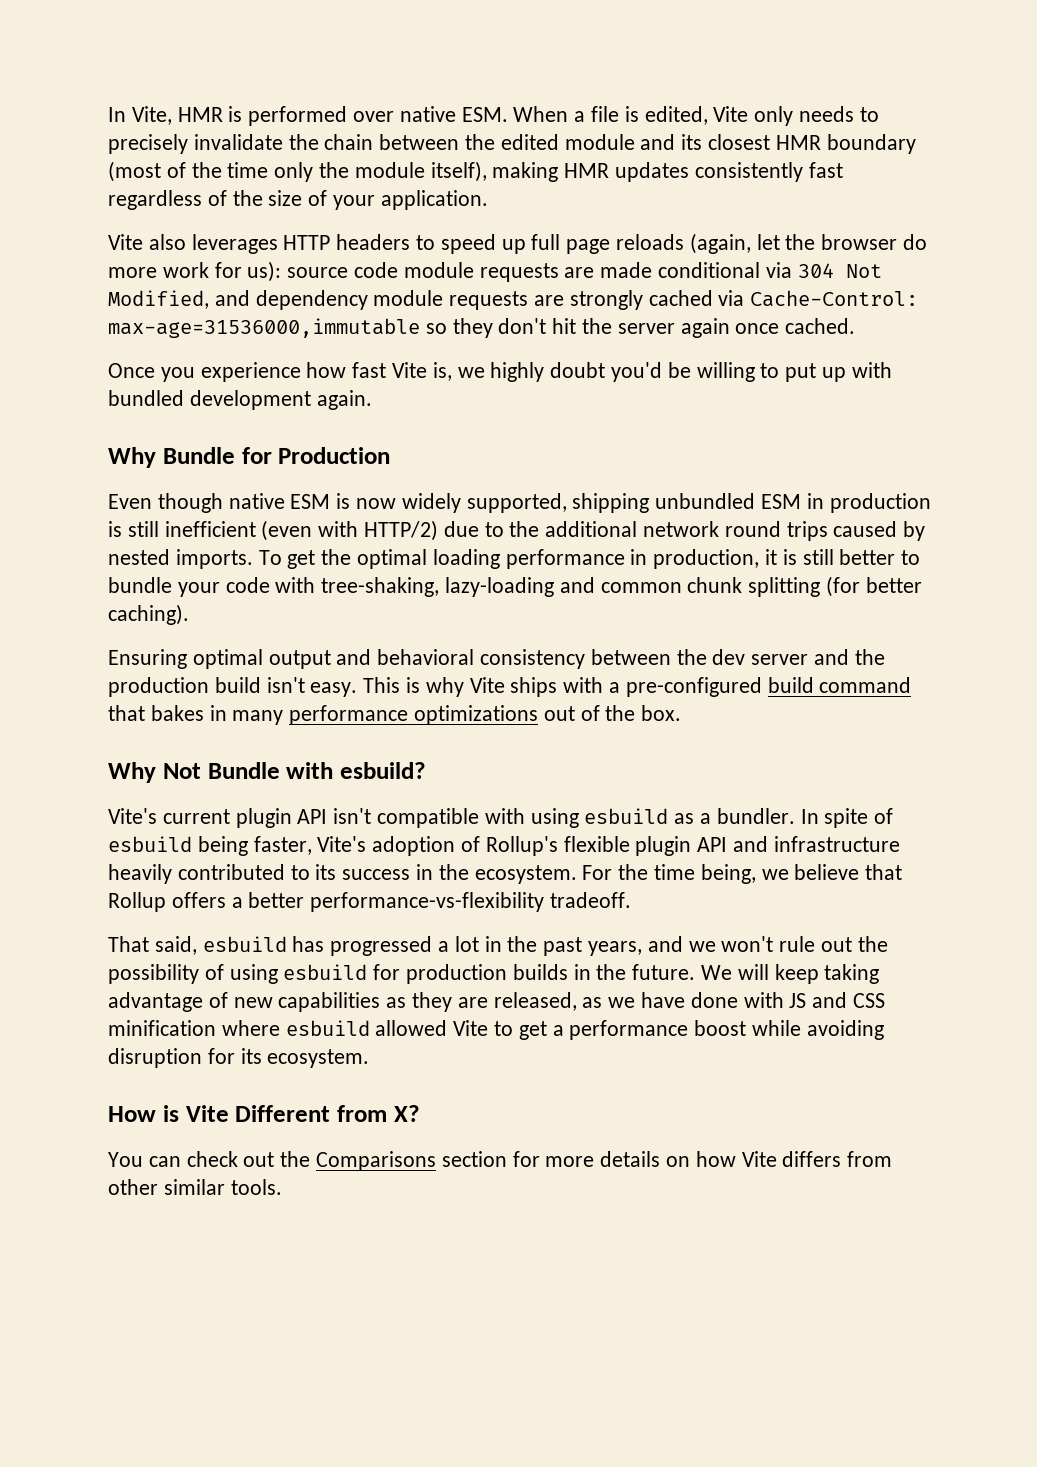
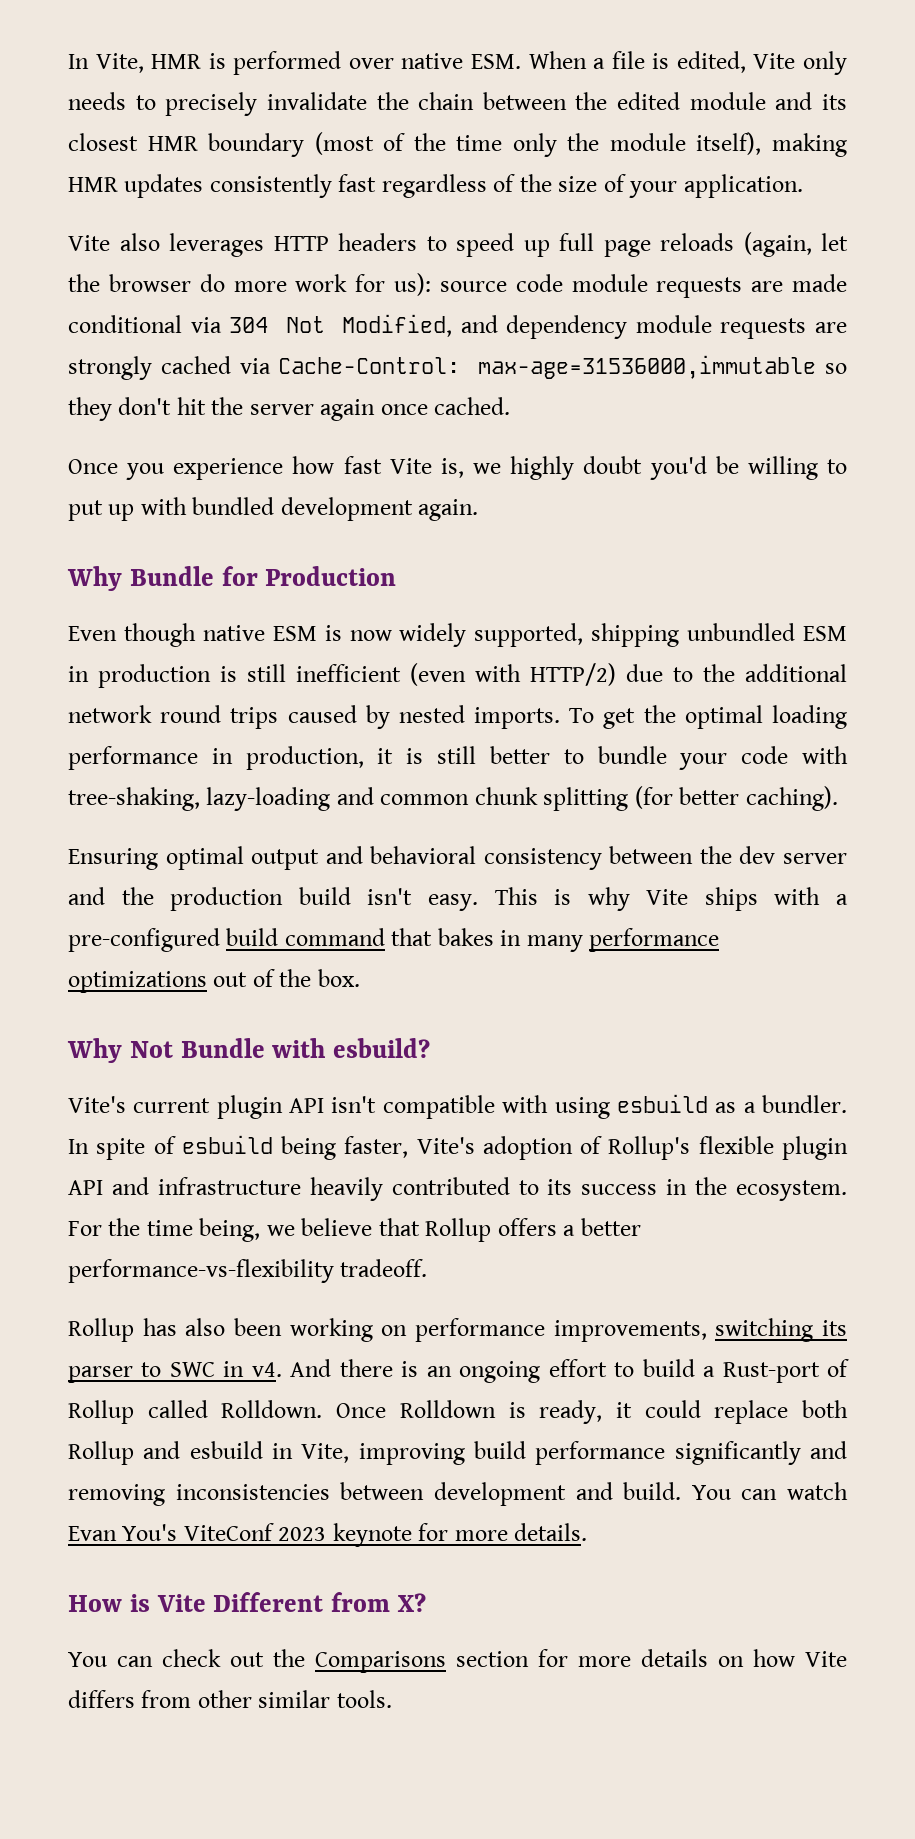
[108,936,888,956] [108,964,880,984] [108,992,886,1012] [108,1020,884,1040] [108,1048,370,1068] That said, esbuild has progressed a lot in the past years, and we won't rule out the possibility of using esbuild for production builds in the future. We will keep taking advantage of new capabilities as they are released, as we have done with JS and CSS minification where esbuild allowed Vite to get a performance boost while avoiding disruption for its ecosystem. -> [68,1318,847,1342] [68,1359,849,1383] [68,1400,849,1424] [68,1441,847,1465] [68,1482,848,1506] [68,1523,588,1547] Rollup has also been working on performance improvements, switching its parser to SWC in v4. And there is an ongoing effort to build a Rust-port of Rollup called Rolldown. Once Rolldown is ready, it could replace both Rollup and esbuild in Vite, improving build performance significantly and removing inconsistencies between development and build. You can watch Evan You's ViteConf 2023 keynote for more details.

